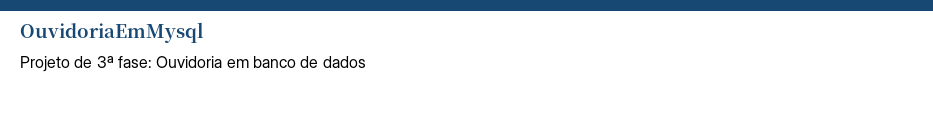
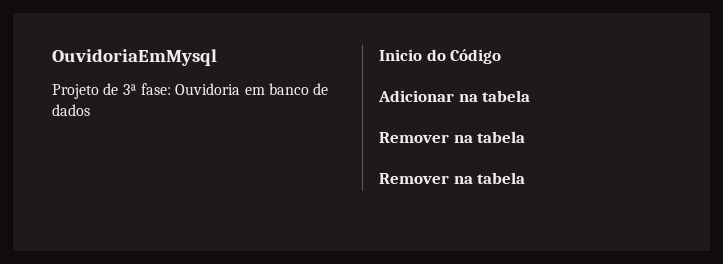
(366, 62) none -> [379,49,502,64] [378,90,531,102] [379,131,526,143] [379,172,526,184] // Inicio do Código // Adicionar na tabela // Remover na tabela // Remover na tabela

